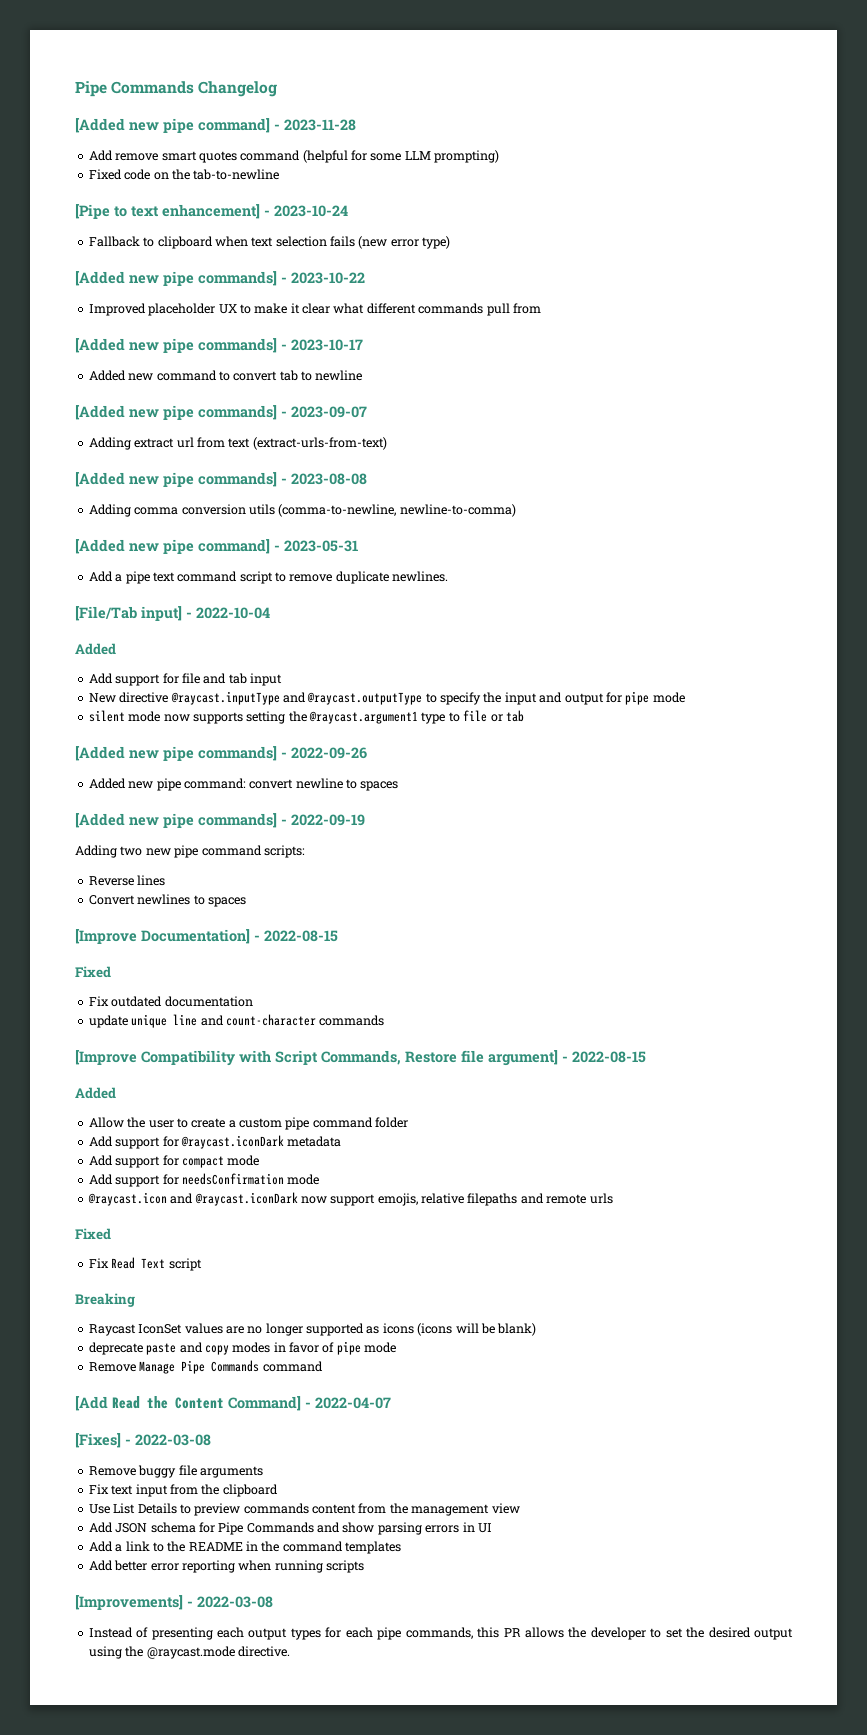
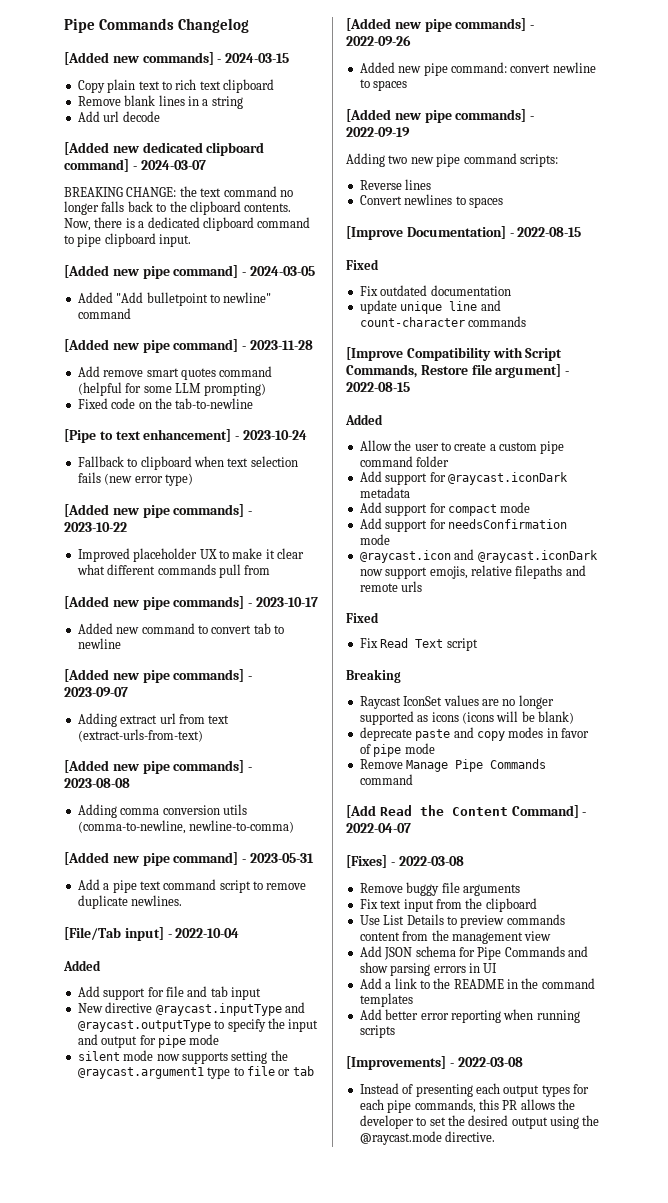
(278, 89) none -> [64,52,290,65] [77,79,274,93] [77,95,243,109] [77,111,160,122] [64,142,265,156] [64,159,206,172] [64,186,293,197] [64,201,292,215] [64,217,311,231] [64,233,192,247] [64,265,315,279] [77,292,272,306] [77,308,131,319] // [Added new commands] - 2024-03-15 // Copy plain text to rich text clipboard // Remove blank lines in a string // Add url decode // [Added new dedicated clipboard command] - 2024-03-07 // BREAKING CHANGE: the text command no longer falls back to the clipboard contents. Now, there is a dedicated clipboard command to pipe clipboard input. // [Added new pipe command] - 2024-03-05 // Added "Add bulletpoint to newline" command

